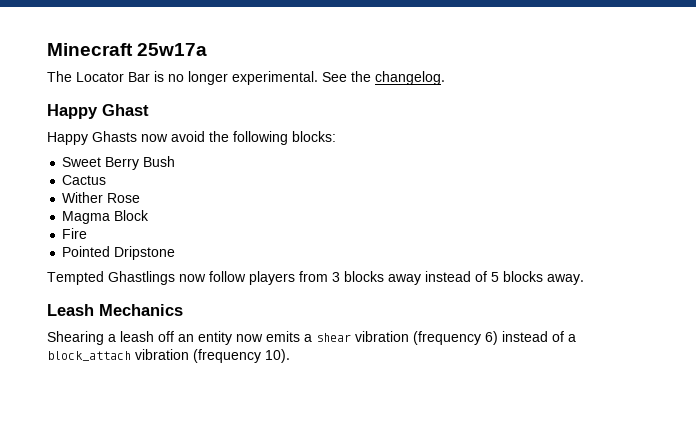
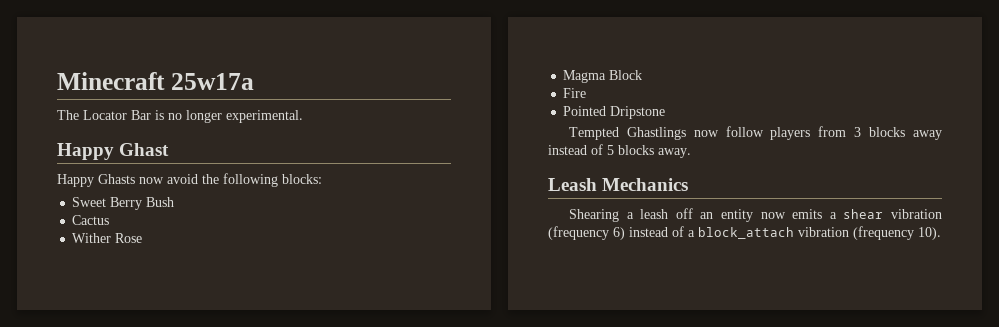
[322,71,445,85] See the changelog. -> (303, 116) none

